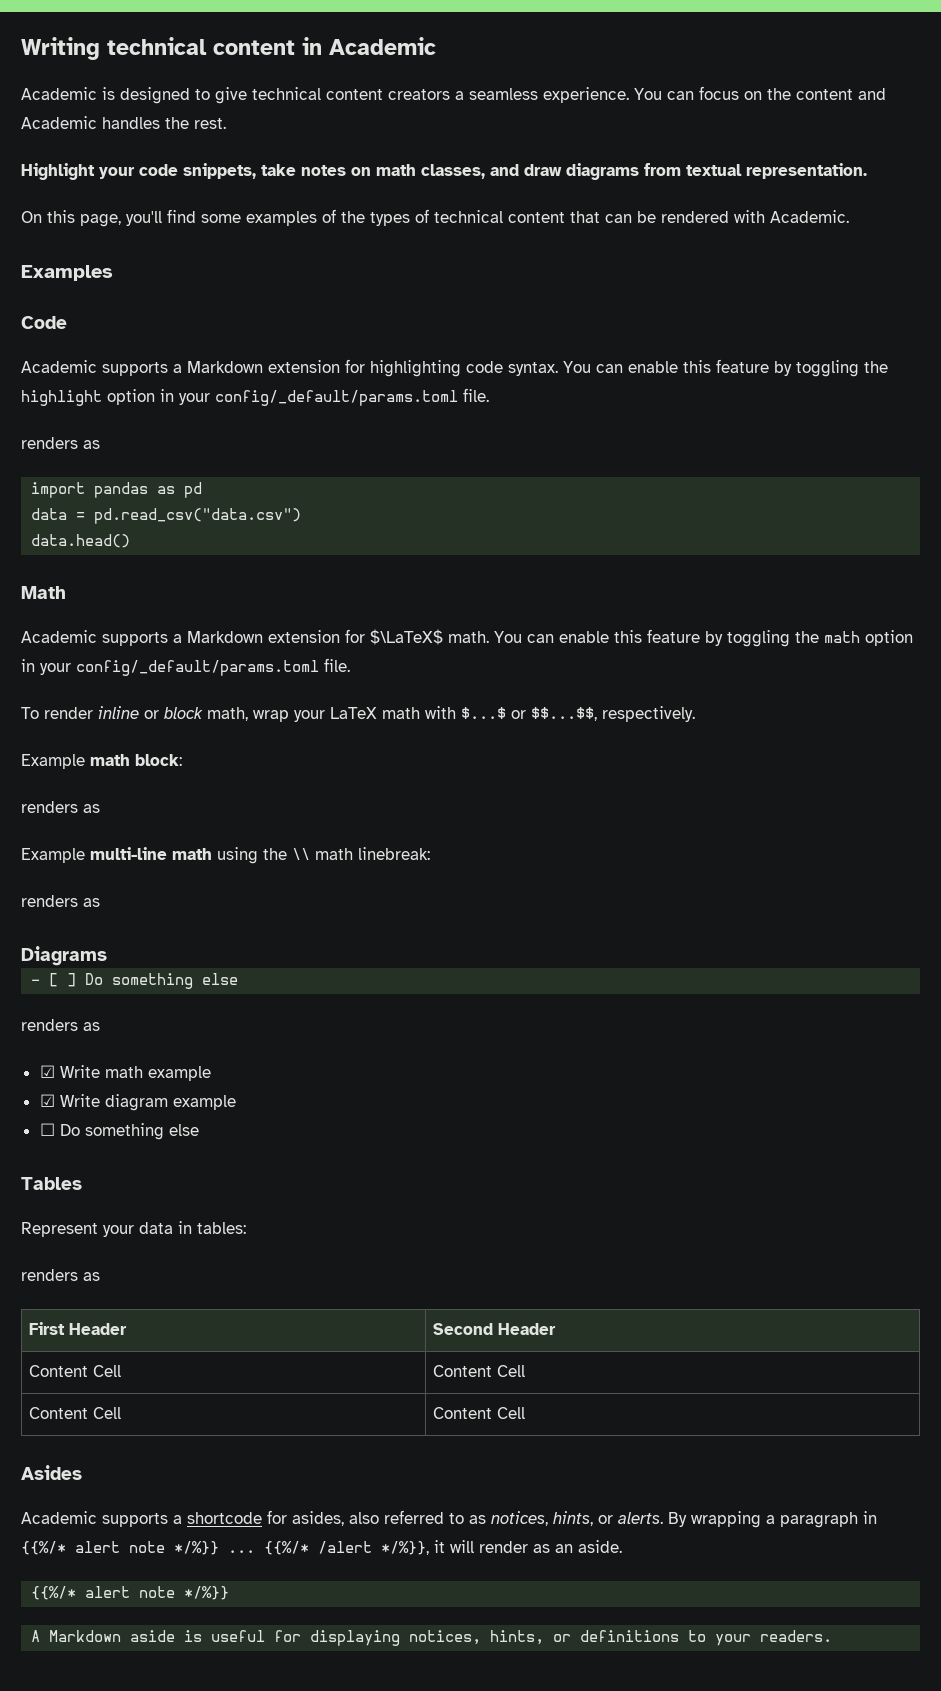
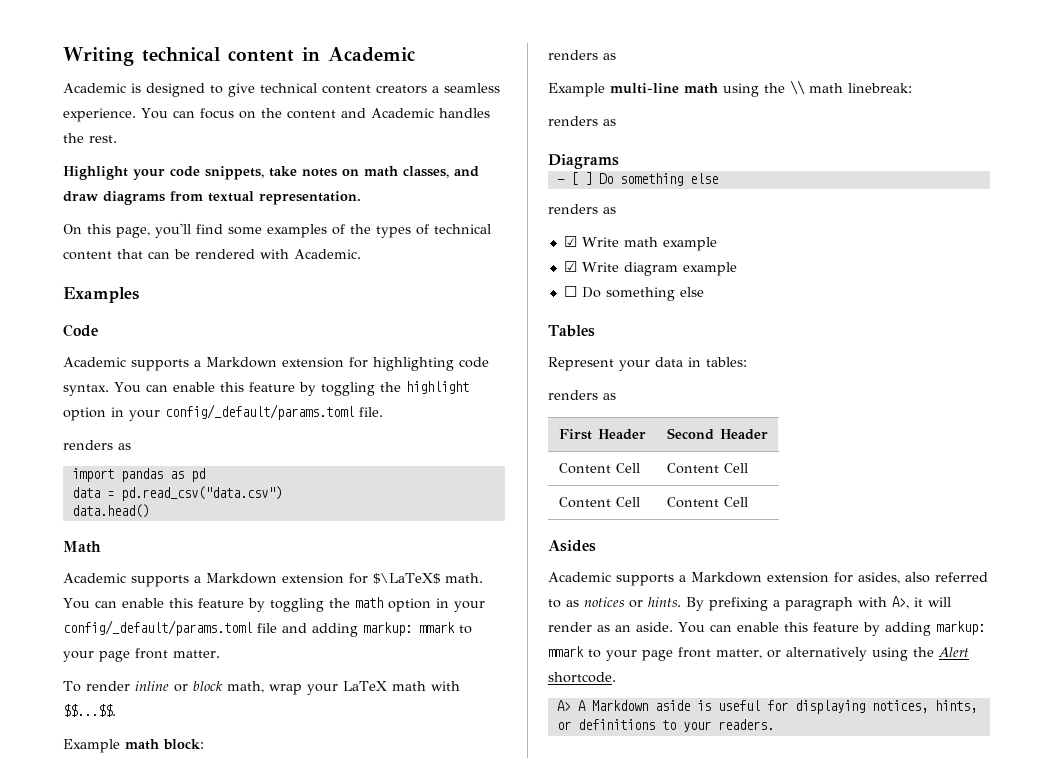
[324,658,350,672] file. -> [257,622,472,637] [63,648,220,662] file and adding markup: mmark to your page front matter.
[461,706,695,722] $...$ or $$...$$, respectively. -> [63,704,116,717] $$...$$.
[187,1512,262,1524] shortcode -> [691,572,829,583] Markdown extension
[491,1511,877,1528] [21,1541,429,1555] notices, hints, or alerts. By wrapping a paragraph in {{%/* alert note */%}} ... {{%/* /alert */%}}, -> [584,596,909,611] notices or hints. By prefixing a paragraph with A>,
[31,1586,230,1600] // {{%/* alert note */%}} // -> [678,621,985,636] [548,646,969,661] [548,672,616,683] [556,700,571,711] You can enable this feature by adding markup: mmark to your page front matter, or alternatively using the Alert shortcode. // A>

